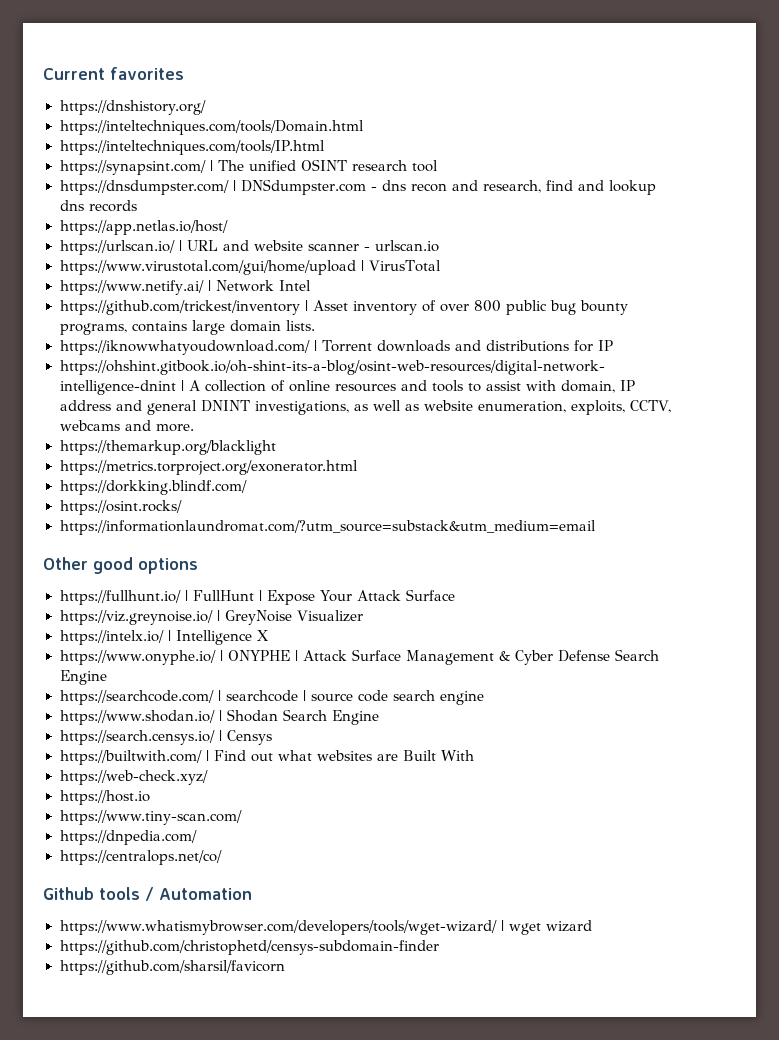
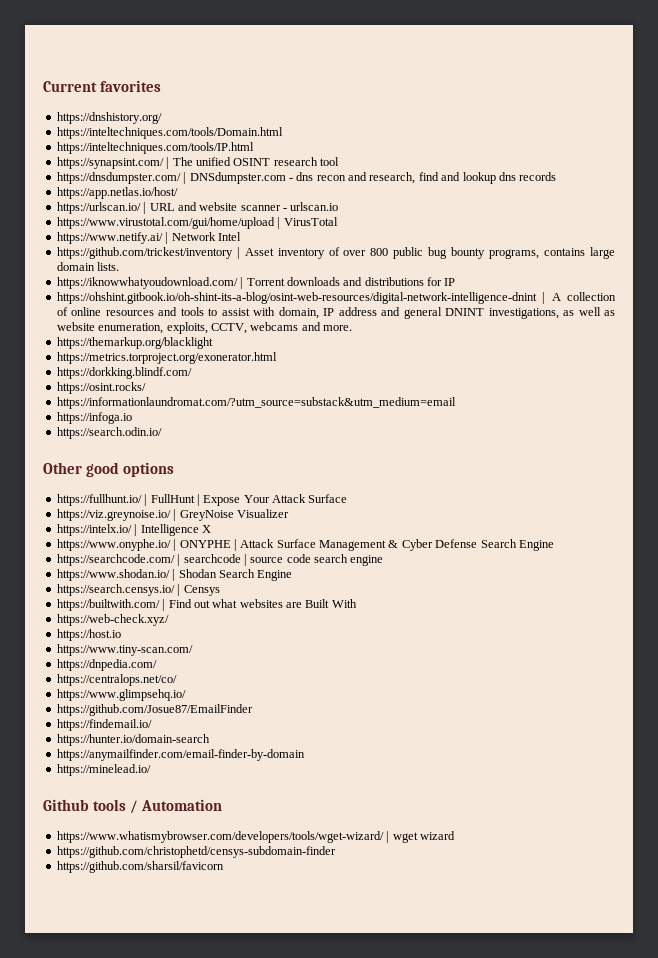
(596, 527) none -> [56,412,132,424] [56,427,162,439] // https://infoga.io // https://search.odin.io/
(222, 857) none -> [56,689,186,701] [56,704,253,716] [56,719,152,731] [56,734,210,746] [56,749,305,761] [56,764,151,776] // https://www.glimpsehq.io/ // https://github.com/Josue87/EmailFinder // https://findemail.io/ // https://hunter.io/domain-search // https://anymailfinder.com/email-finder-by-domain // https://minelead.io/

